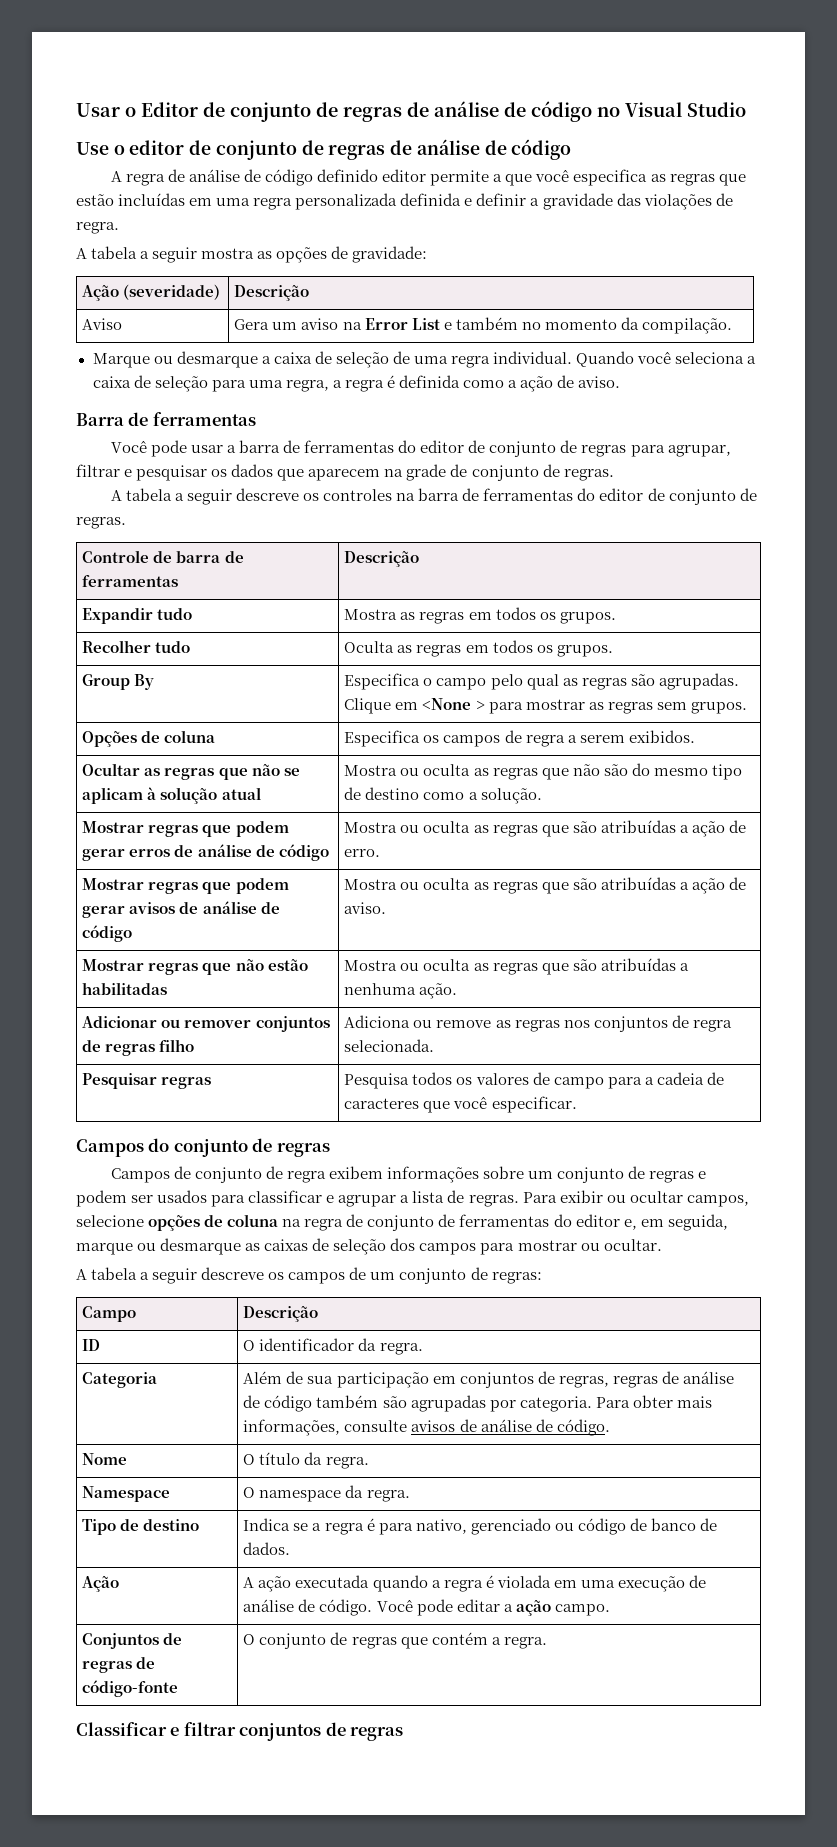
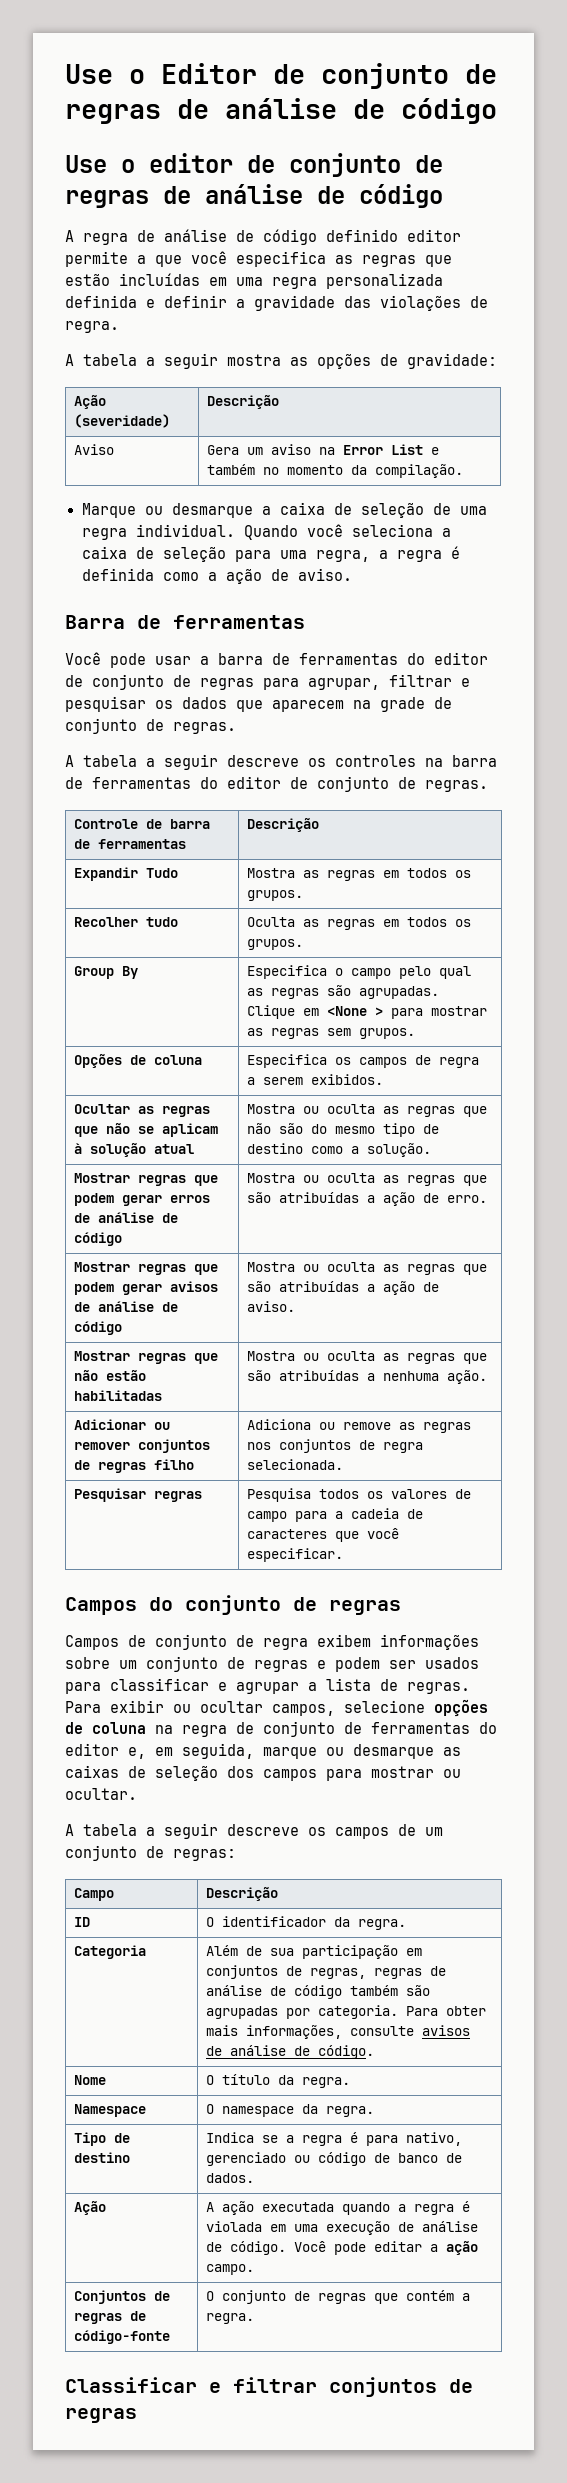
[76,103,120,117] Usar -> [65,64,113,84] Use
[597,102,746,117] no Visual Studio -> (497, 111) none
[157,608,193,620] tudo -> [145,868,178,878] Tudo

